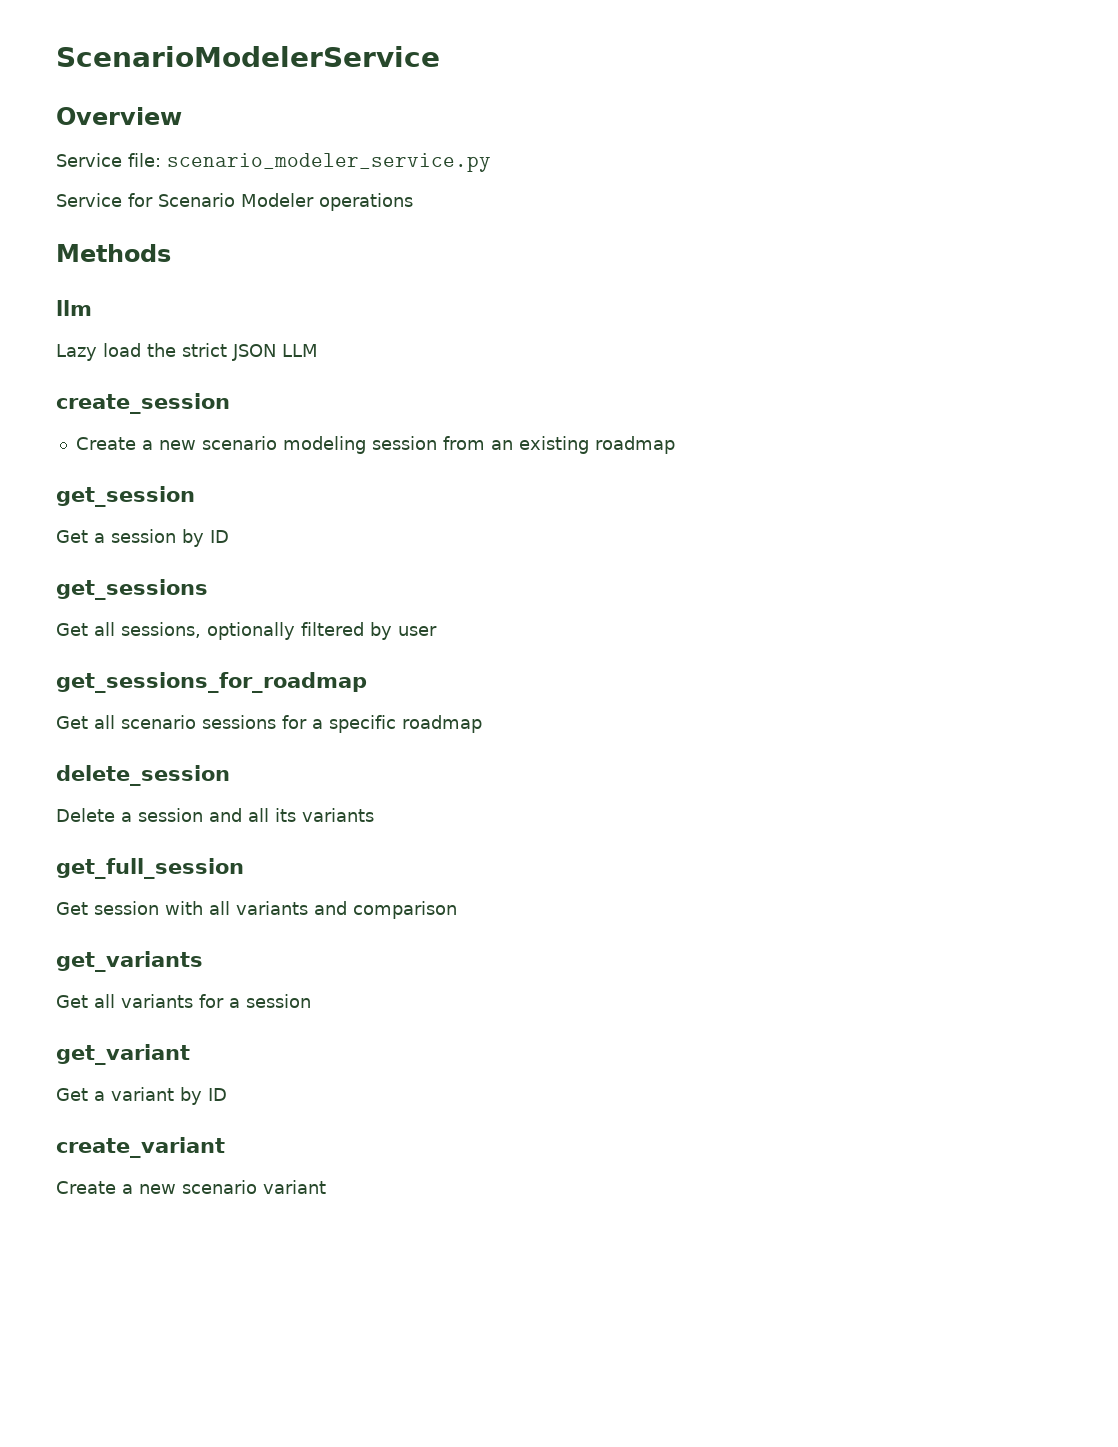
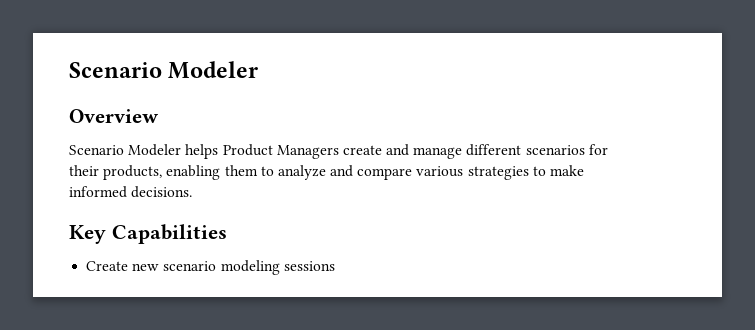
[56,46,440,67] ScenarioModelerService -> [69,61,259,79] Scenario Modeler
[56,153,491,172] [56,193,413,211] [56,244,171,262] [56,300,92,316] [56,343,318,361] [56,393,230,414] [75,437,153,450] Service file: scenario_modeler_service.py // Service for Scenario Modeler operations // Methods // llm // Lazy load the strict JSON LLM // create_session // Create a -> [69,144,608,159] [69,165,585,180] [69,186,193,198] [69,224,227,244] [86,261,129,271] Scenario Modeler helps Product Managers create and manage different scenarios for their products, enabling them to analyze and compare various strategies to make informed decisions. // Key Capabilities // Create
[371,436,675,454] [56,486,195,507] [56,529,229,547] [56,579,208,600] [56,622,437,640] [56,672,367,693] [56,715,482,733] [56,765,230,786] [56,808,374,822] [56,858,244,879] [56,901,457,919] [56,951,203,972] [56,994,311,1008] [56,1044,190,1065] [56,1087,227,1105] [56,1137,225,1158] [56,1180,326,1194] session from an existing roadmap // get_session // Get a session by ID // get_sessions // Get all sessions, optionally filtered by user // get_sessions_for_roadmap // Get all scenario sessions for a specific roadmap // delete_session // Delete a session and all its variants // get_full_session // Get session with all variants and comparison // get_variants // Get all variants for a session // get_variant // Get a variant by ID // create_variant // Create a new scenario variant -> [283,261,335,271] sessions

